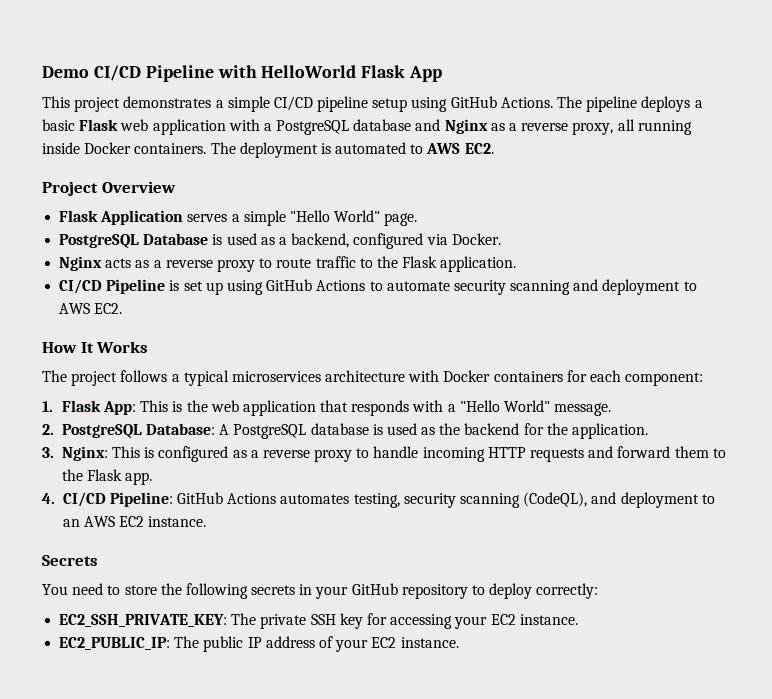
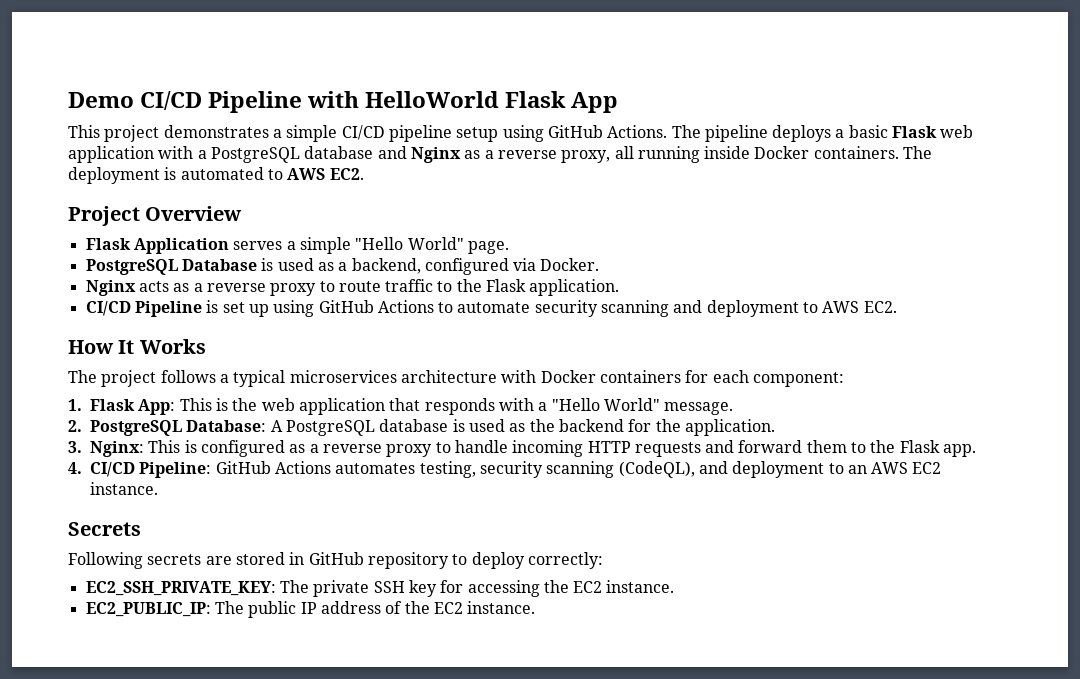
[42,583,349,599] You need to store the following secrets in your -> [68,552,305,569] Following secrets are stored in
[454,616,488,629] your -> [543,580,569,593] the
[335,639,369,652] your -> [404,601,430,614] the

